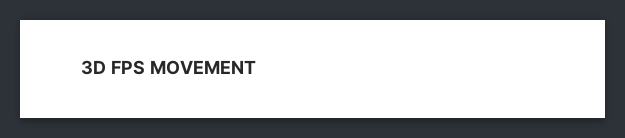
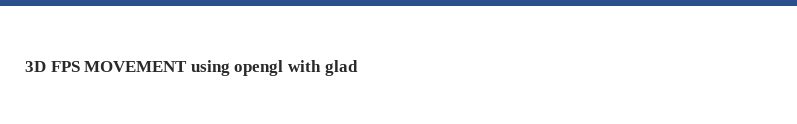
(256, 67) none -> [190,60,358,76] using opengl with glad

